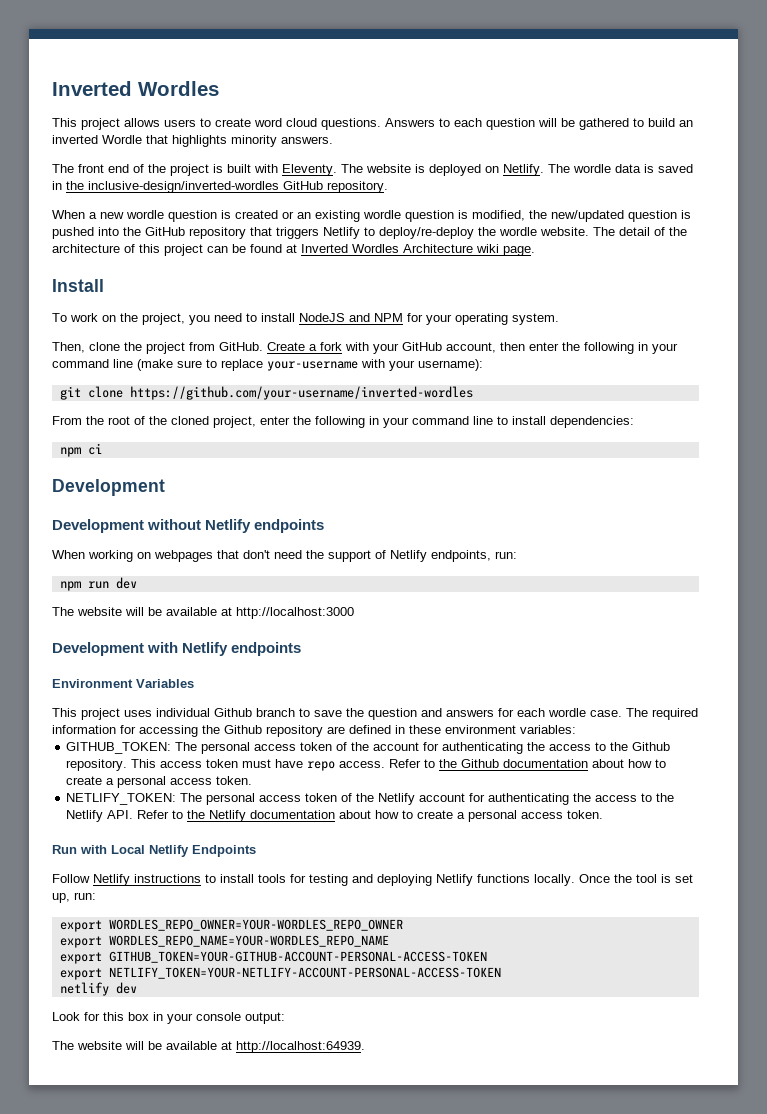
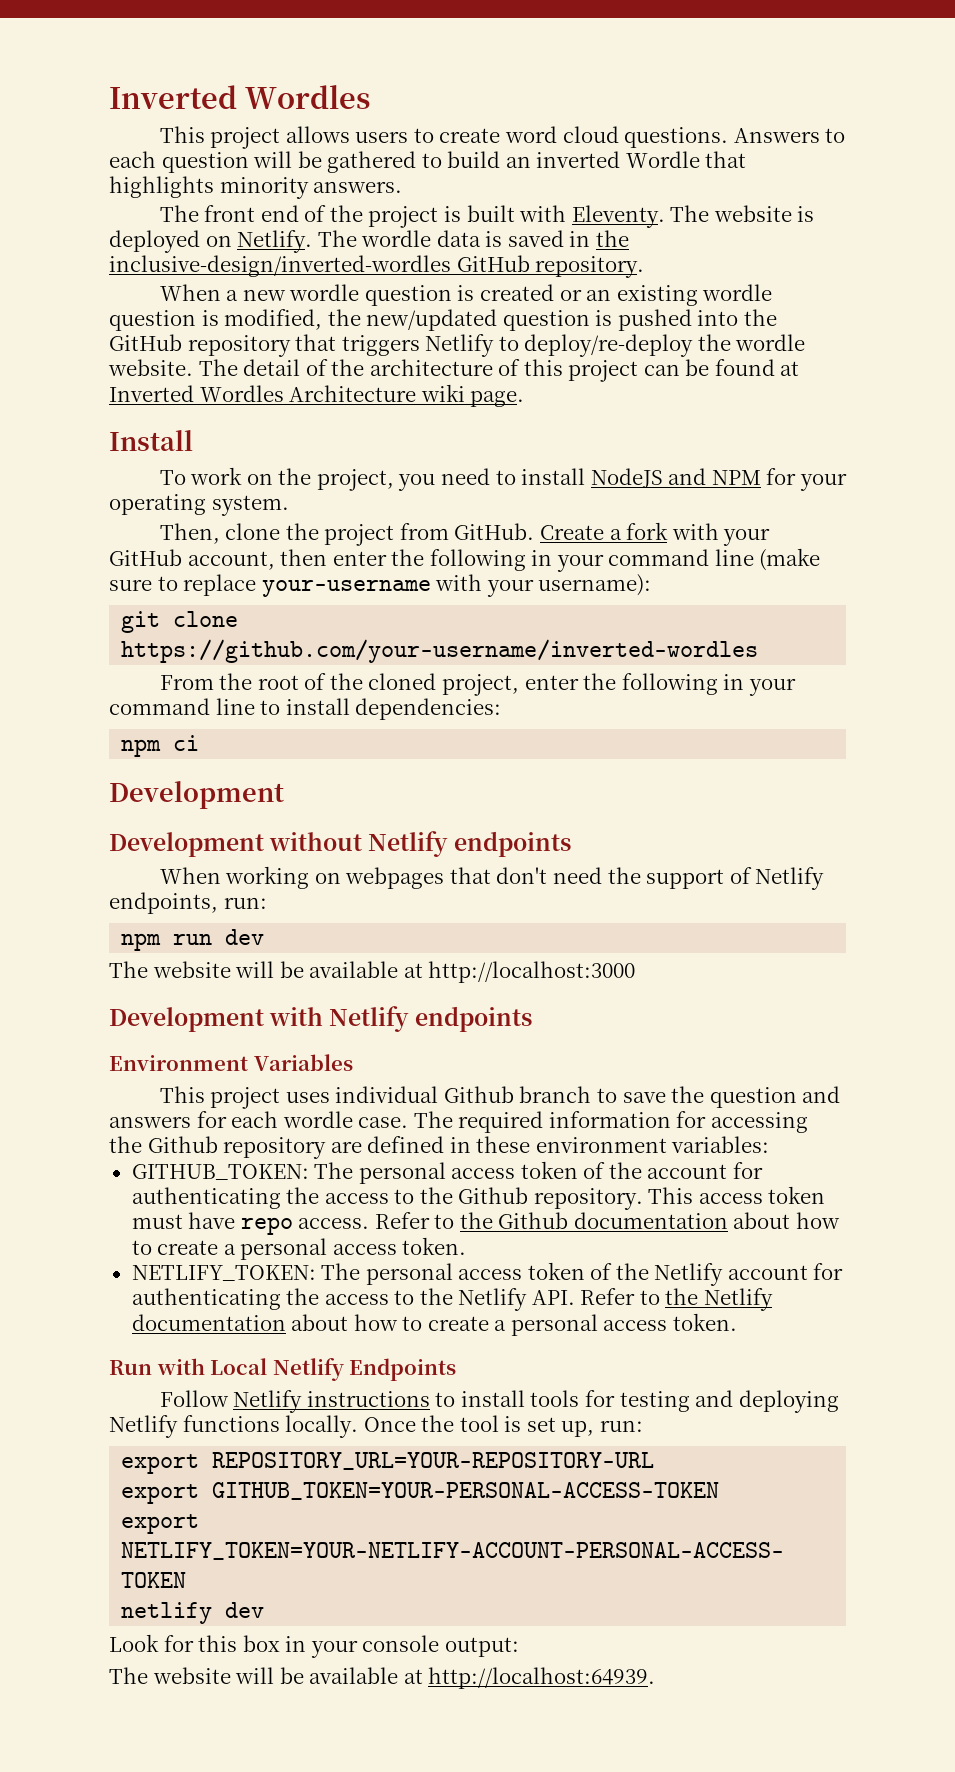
[108,919,403,931] [59,935,389,948] [59,951,487,964] WORDLES_REPO_OWNER=YOUR-WORDLES_REPO_OWNER // export WORDLES_REPO_NAME=YOUR-WORDLES_REPO_NAME // export GITHUB_TOKEN=YOUR-GITHUB-ACCOUNT-PERSONAL-ACCESS-TOKEN -> [212,1452,655,1470] [121,1482,720,1504] REPOSITORY_URL=YOUR-REPOSITORY-URL // export GITHUB_TOKEN=YOUR-PERSONAL-ACCESS-TOKEN

